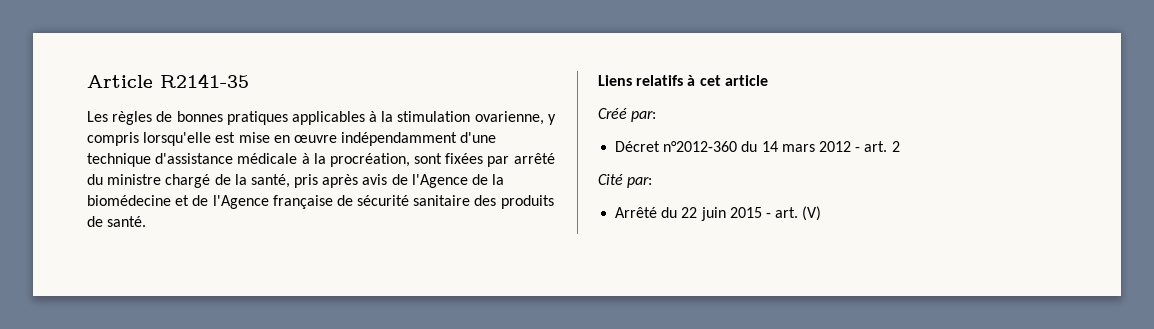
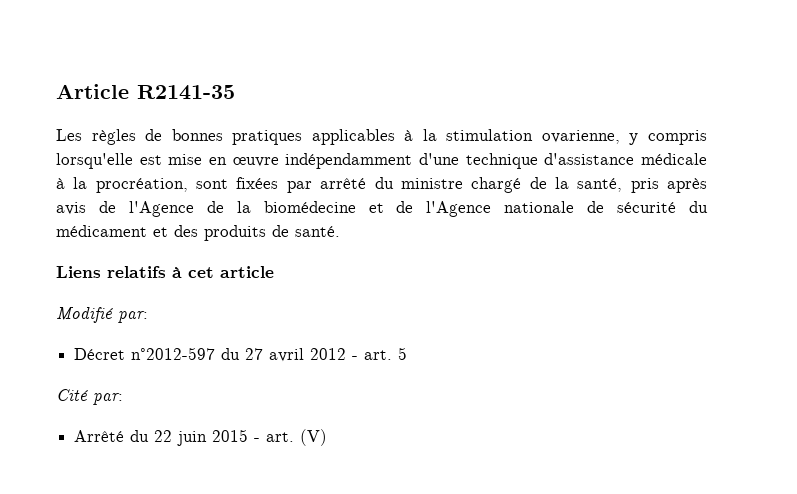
[272,195,333,209] française -> [504,201,575,213] nationale
[413,195,471,206] sanitaire -> [688,201,708,213] [56,225,168,237] du médicament et
[598,108,627,119] Créé -> [56,307,113,323] Modifié
[663,141,815,152] n°2012-360 du 14 mars -> [131,347,305,362] n°2012-597 du 27 avril
[891,141,900,152] 2 -> [398,347,408,360] 5

